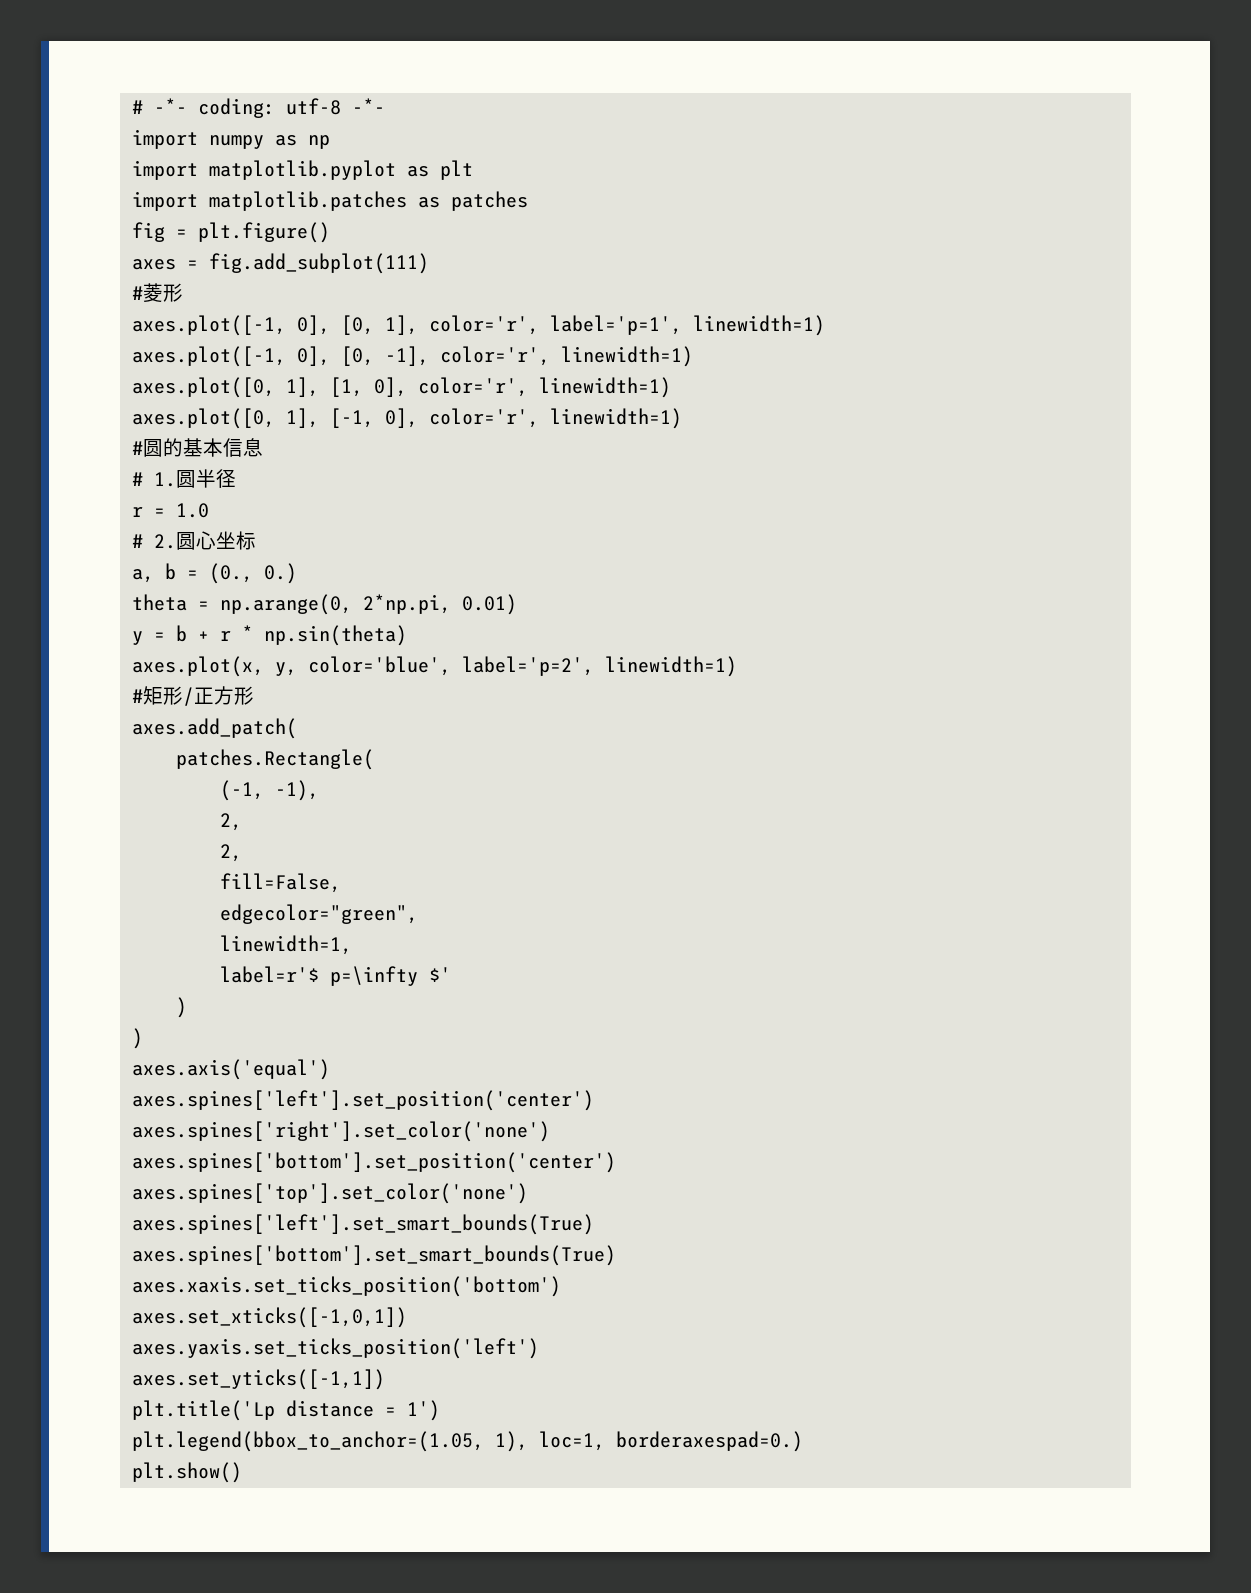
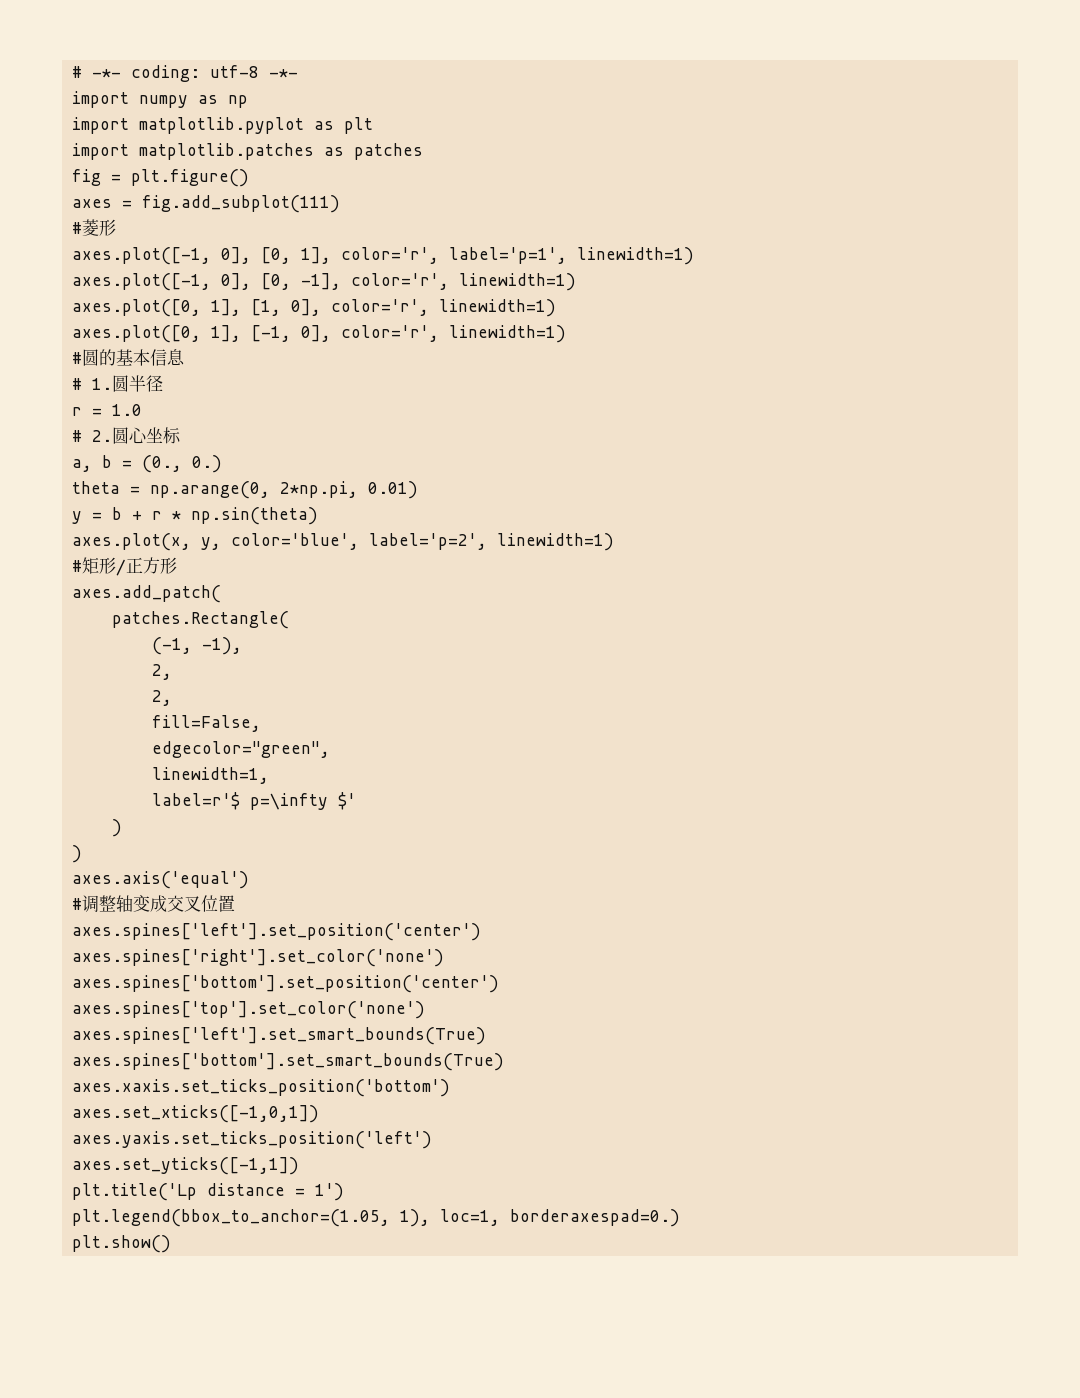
(330, 1069) none -> [72,895,236,913] // #调整轴变成交叉位置

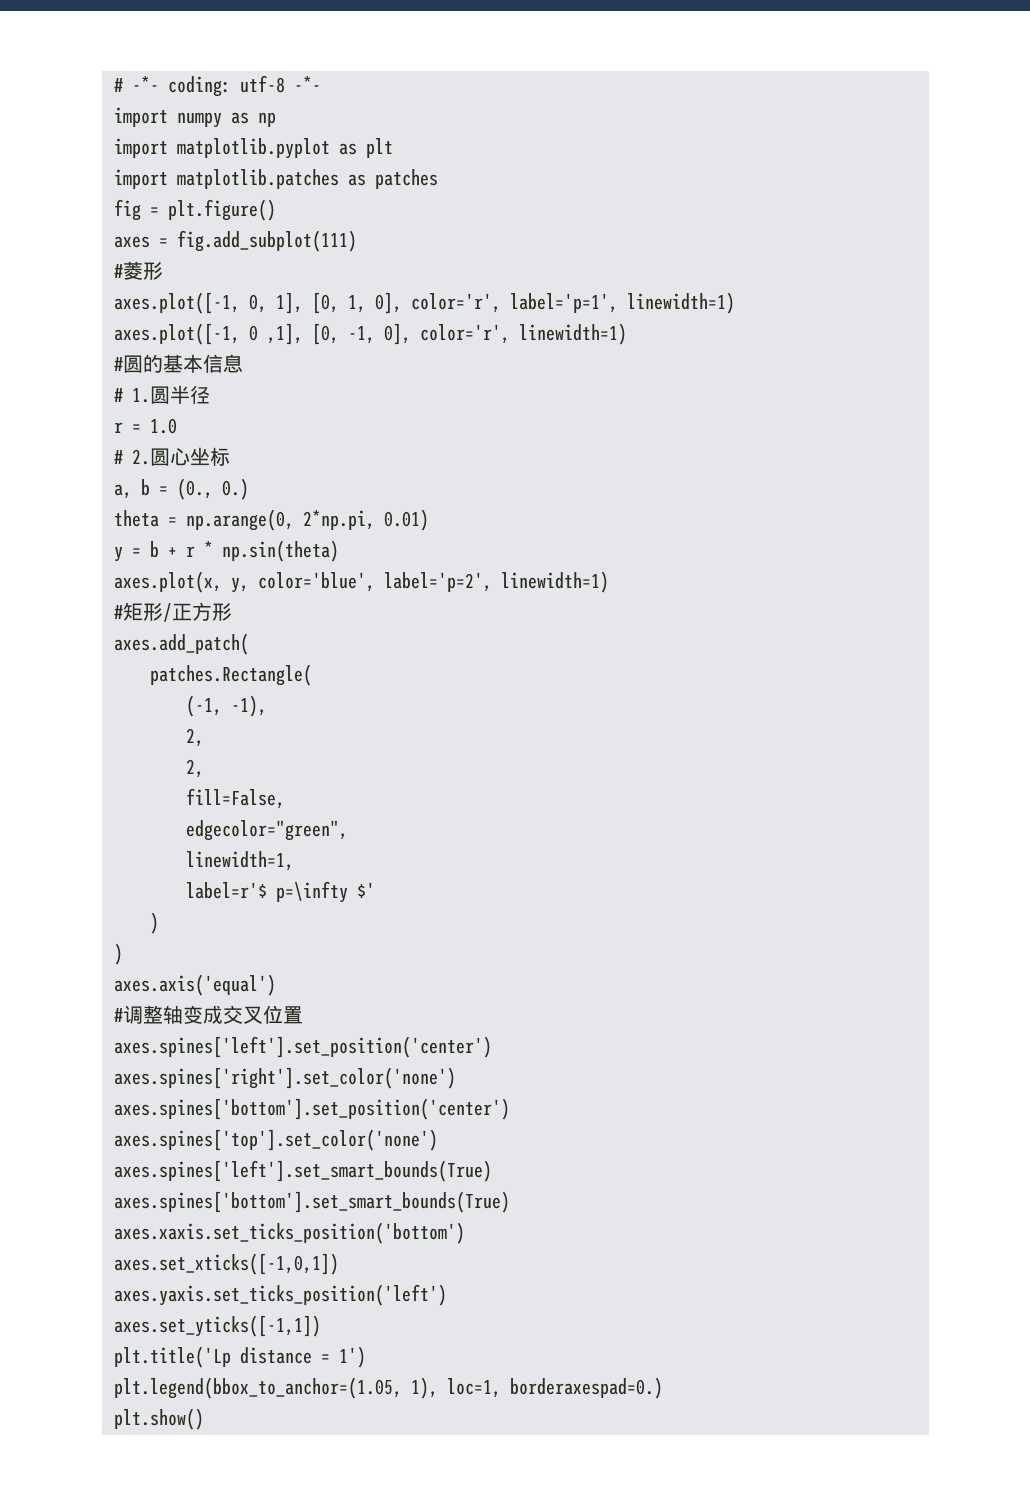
[221,247,332,264] 0], [0, 1], -> [248,292,402,314] 0, 1], [0, 1, 0],
[221,273,577,291] [72,299,557,317] [72,325,292,343] 0], [0, -1], color='r', linewidth=1) // axes.plot([0, 1], [1, 0], color='r', linewidth=1) // axes.plot([0, 1], [-1, -> [248,323,375,345] 0 ,1], [0, -1,

